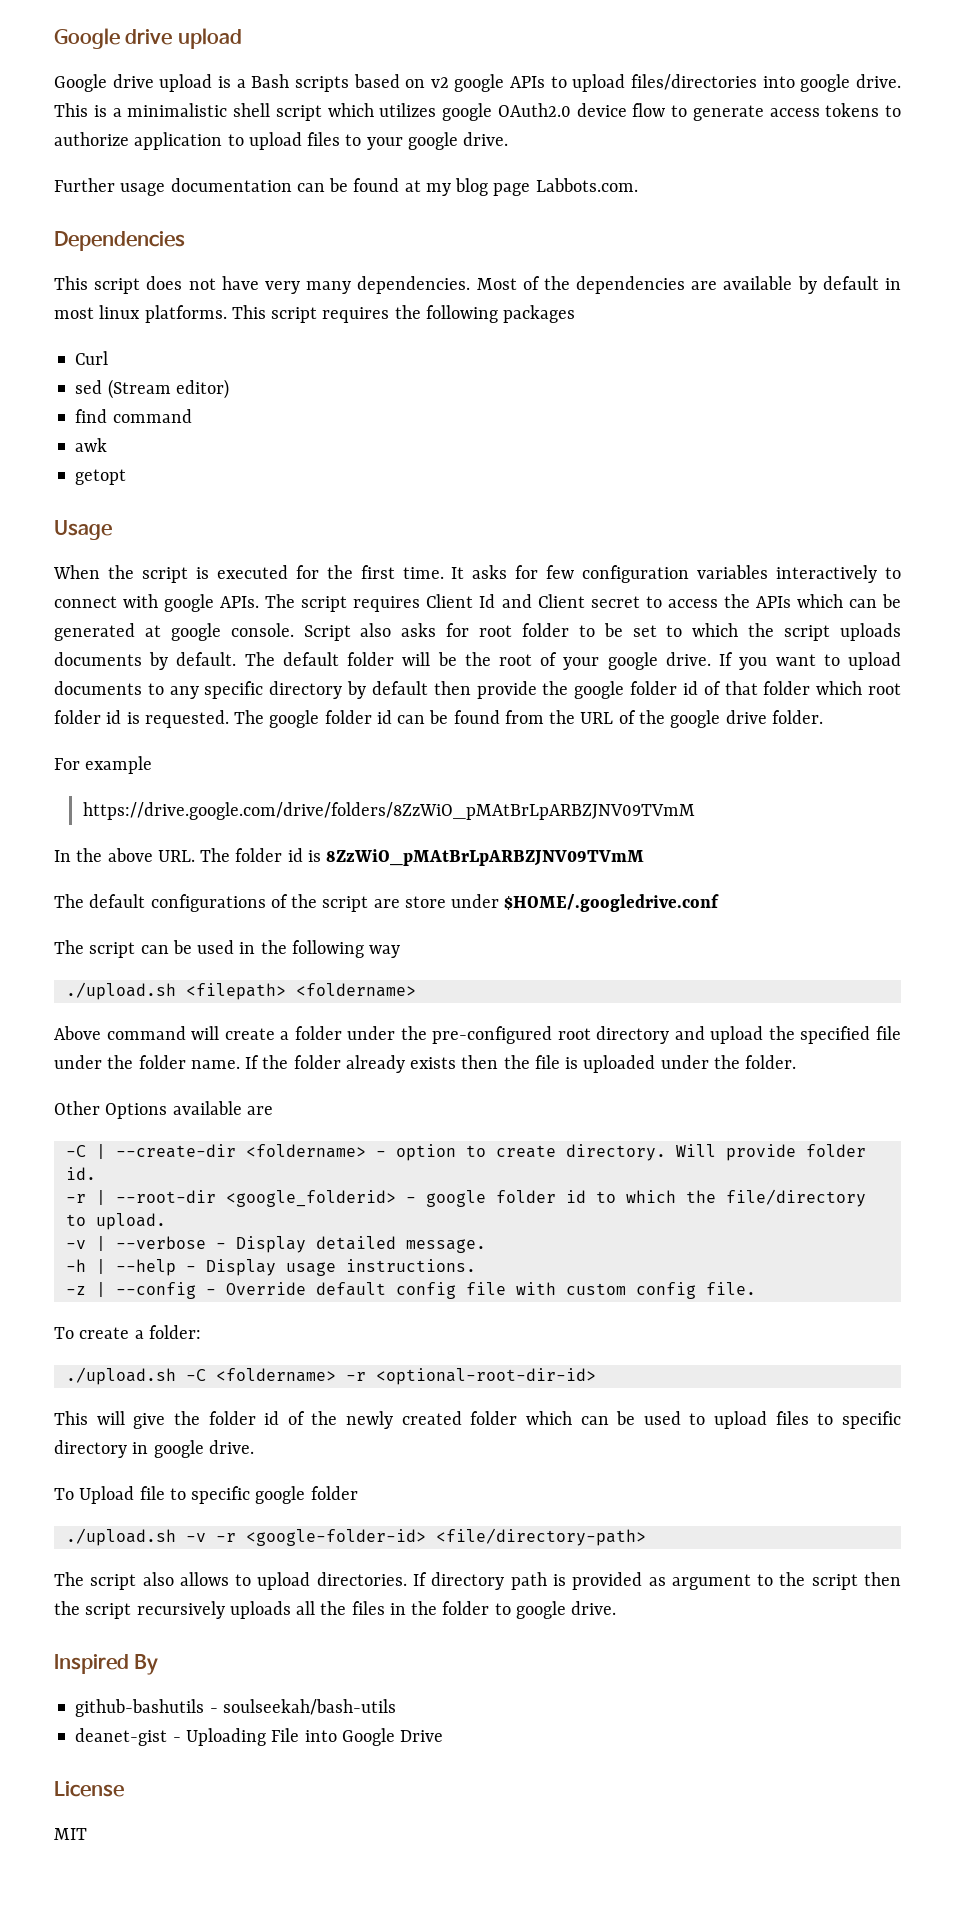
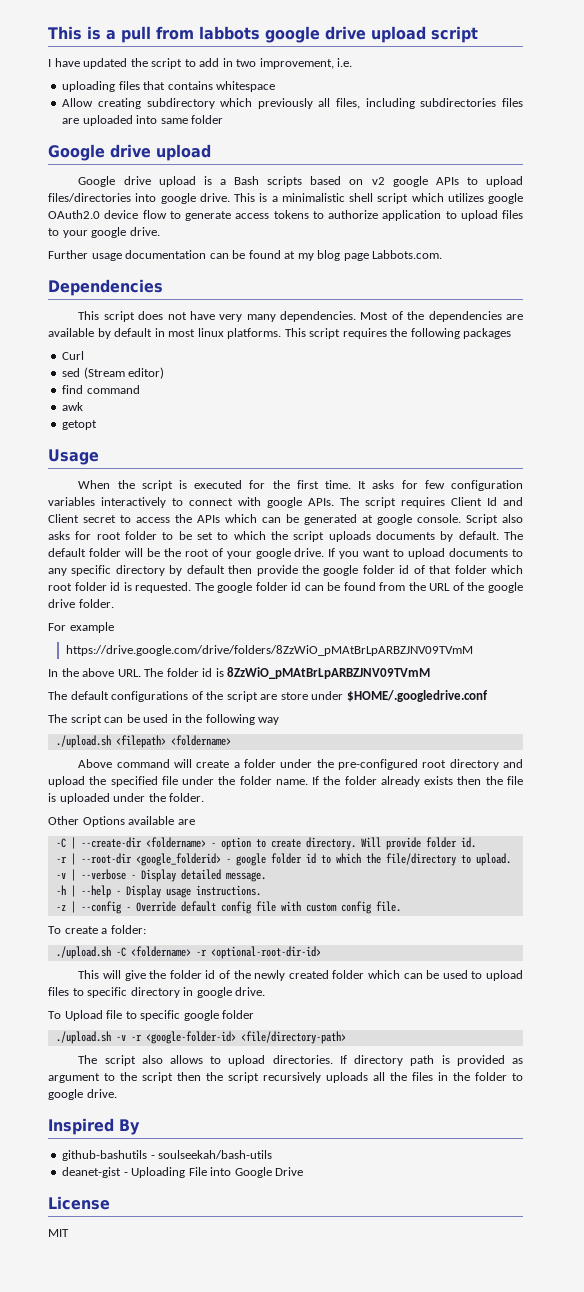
(54, 38) none -> [48,26,478,43] [48,58,353,69] [62,81,276,92] [62,98,523,109] [62,115,224,126] This is a pull from labbots google drive upload script // I have updated the script to add in two improvement, i.e. // uploading files that contains whitespace // Allow creating subdirectory which previously all files, including subdirectories files are uploaded into same folder //

